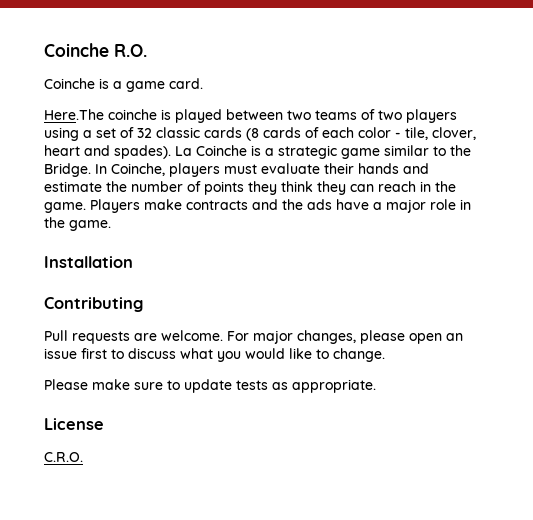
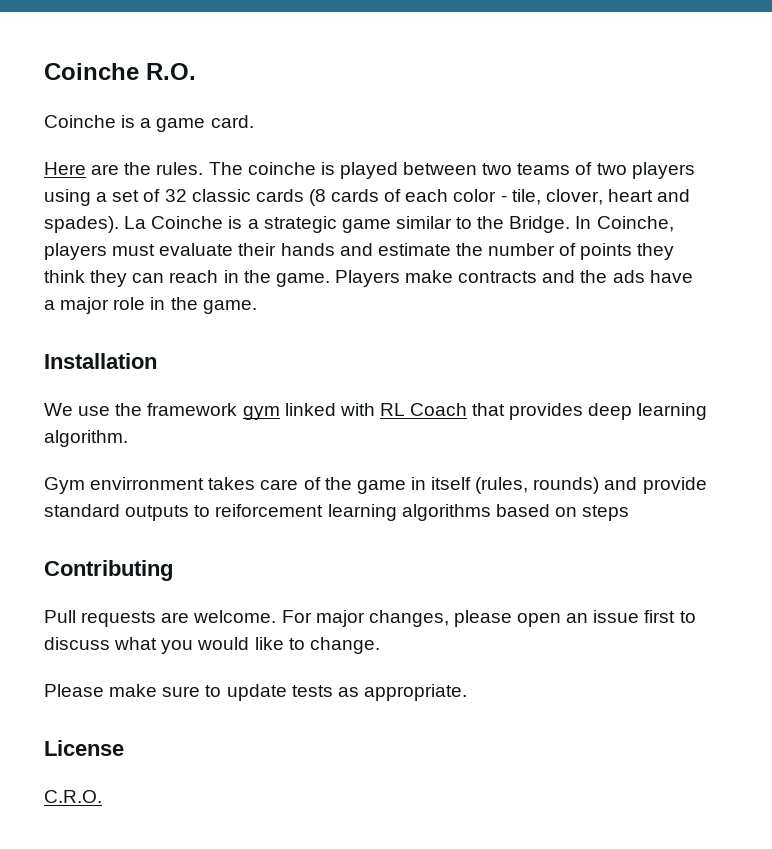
[44,109,104,120] Here.The -> [44,162,243,175] Here are the rules. The
(133, 262) none -> [44,403,707,420] [44,430,128,447] [44,477,707,494] [44,504,630,521] // We use the framework gym linked with RL Coach that provides deep learning algorithm. // Gym envirronment takes care of the game in itself (rules, rounds) and provide standard outputs to reiforcement learning algorithms based on steps

